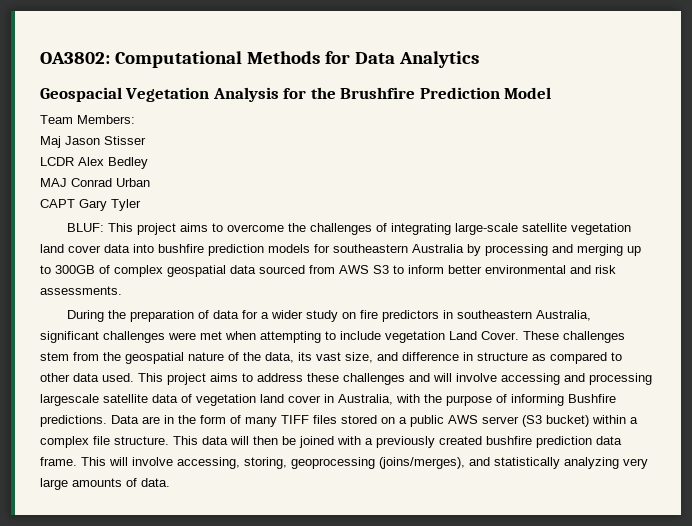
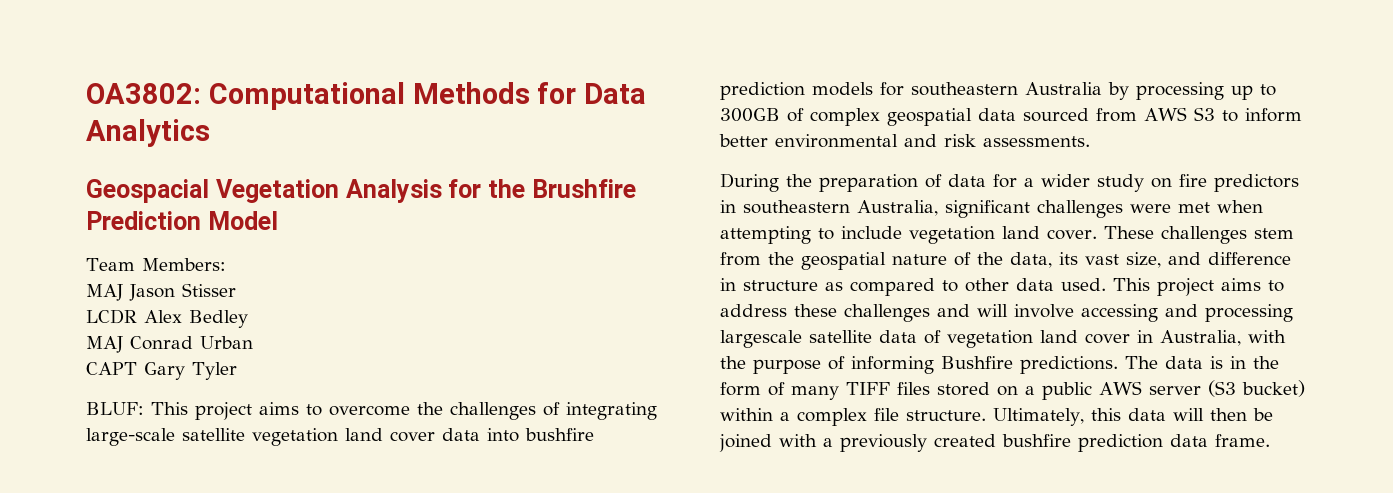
[40,136,61,148] Maj -> [86,284,123,301] MAJ
[552,244,623,256] and merging -> (1224, 91) none
[449,331,519,340] Land Cover. -> [1002,226,1097,240] land cover.
[111,415,160,424] Data are -> [1125,356,1223,369] The data is
[173,436,198,445] This -> [993,408,1121,426] Ultimately, this
[81,457,648,469] [40,478,170,490] This will involve accessing, storing, geoprocessing (joins/merges), and statistically analyzing very large amounts of data. -> (1270, 440) none

